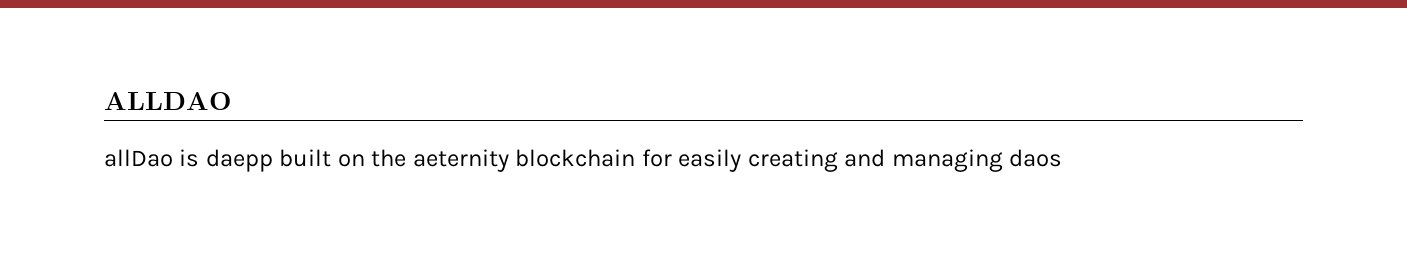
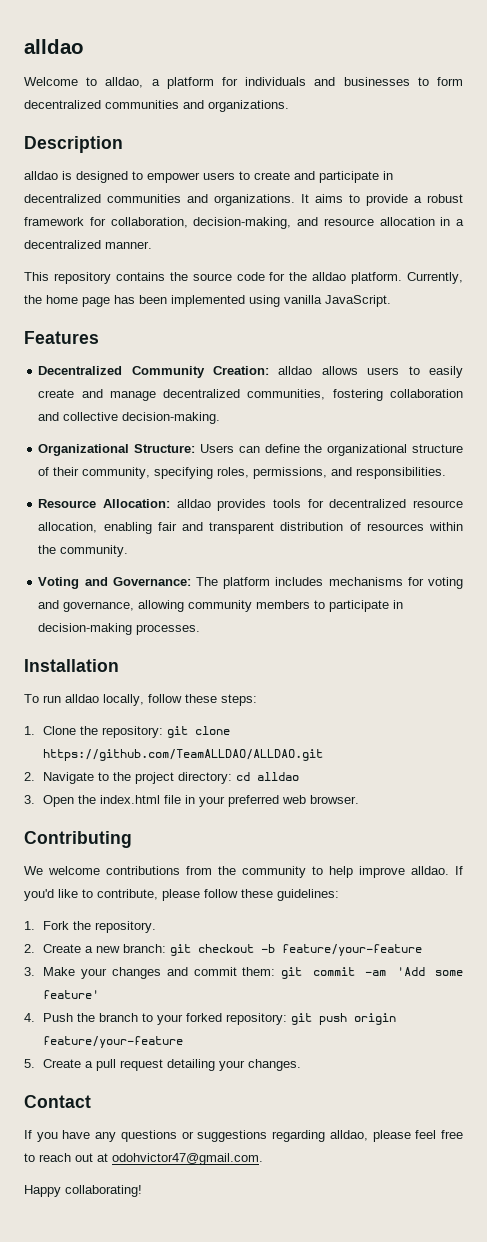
[104,92,231,110] [104,149,1063,172] ALLDAO // allDao is daepp built on the aeternity blockchain for easily creating and managing daos -> [24,39,84,54] [24,77,463,89] [24,100,289,112] [24,136,123,153] [24,171,393,183] [24,194,463,206] [24,217,464,229] [24,240,152,249] [24,272,463,284] [24,295,391,307] [24,331,99,344] [38,366,463,378] [38,389,463,401] [38,412,221,424] [38,444,463,456] [38,467,447,479] [38,499,463,511] [38,522,463,534] [38,545,129,557] [38,577,463,589] [38,600,404,612] [38,623,201,635] [24,659,119,672] [24,694,257,706] [24,726,230,738] [42,749,323,761] [24,772,299,784] [24,795,359,807] [24,831,132,848] [24,866,463,878] [24,889,339,901] [24,921,156,933] [24,944,422,956] [24,967,464,979] [42,990,99,999] [24,1013,396,1025] [42,1036,183,1048] [24,1059,301,1071] [24,1095,91,1108] [24,1130,464,1142] [24,1153,263,1165] [24,1185,142,1197] alldao // Welcome to alldao, a platform for individuals and businesses to form decentralized communities and organizations. // Description // alldao is designed to empower users to create and participate in decentralized communities and organizations. It aims to provide a robust framework for collaboration, decision-making, and resource allocation in a decentralized manner. // This repository contains the source code for the alldao platform. Currently, the home page has been implemented using vanilla JavaScript. // Features // Decentralized Community Creation: alldao allows users to easily create and manage decentralized communities, fostering collaboration and collective decision-making. // Organizational Structure: Users can define the organizational structure of their community, specifying roles, permissions, and responsibilities. // Resource Allocation: alldao provides tools for decentralized resource allocation, enabling fair and transparent distribution of resources within the community. // Voting and Governance: The platform includes mechanisms for voting and governance, allowing community members to participate in decision-making processes. // Installation // To run alldao locally, follow these steps: // 1. Clone the repository: git clone https://github.com/TeamALLDAO/ALLDAO.git // 2. Navigate to the project directory: cd alldao // 3. Open the index.html file in your preferred web browser. // Contributing // We welcome contributions from the community to help improve alldao. If you'd like to contribute, please follow these guidelines: // 1. Fork the repository. // 2. Create a new branch: git checkout -b feature/your-feature // 3. Make your changes and commit them: git commit -am 'Add some feature' // 4. Push the branch to your forked repository: git push origin feature/your-feature // 5. Create a pull request detailing your changes. // Contact // If you have any questions or suggestions regarding alldao, please feel free to reach out at odohvictor47@gmail.com. // Happy collaborating!

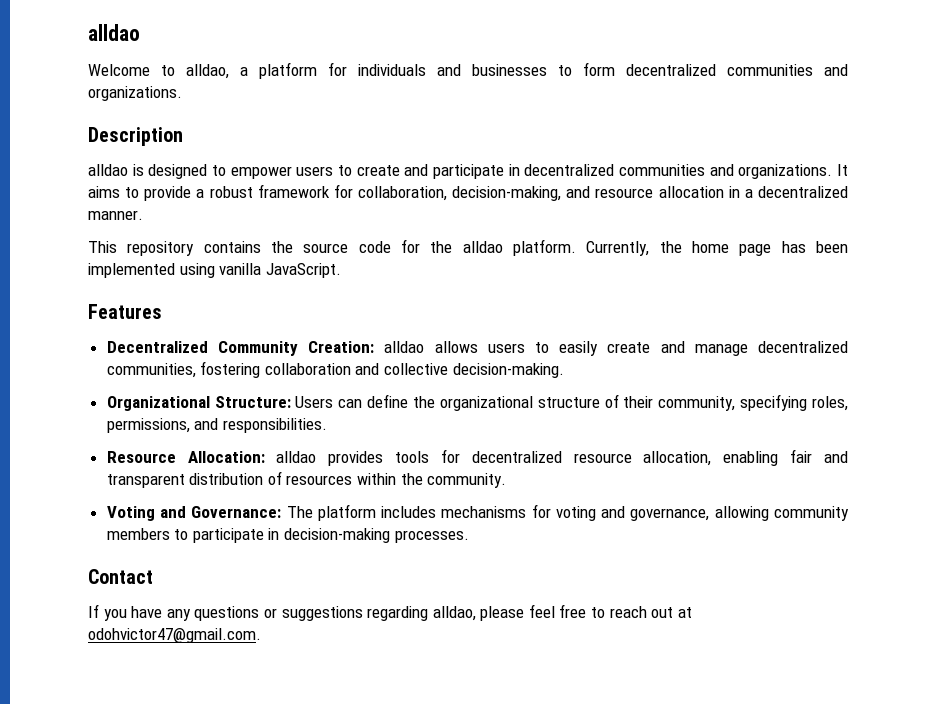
[24,659,119,672] [24,694,257,706] [24,726,230,738] [42,749,323,761] [24,772,299,784] [24,795,359,807] [24,831,132,848] [24,866,463,878] [24,889,339,901] [24,921,156,933] [24,944,422,956] [24,967,464,979] [42,990,99,999] [24,1013,396,1025] [42,1036,183,1048] [24,1059,301,1071] // Installation // To run alldao locally, follow these steps: // 1. Clone the repository: git clone https://github.com/TeamALLDAO/ALLDAO.git // 2. Navigate to the project directory: cd alldao // 3. Open the index.html file in your preferred web browser. // Contributing // We welcome contributions from the community to help improve alldao. If you'd like to contribute, please follow these guidelines: // 1. Fork the repository. // 2. Create a new branch: git checkout -b feature/your-feature // 3. Make your changes and commit them: git commit -am 'Add some feature' // 4. Push the branch to your forked repository: git push origin feature/your-feature // 5. Create a pull request detailing your changes. -> (469, 536) none
[24,1185,142,1197] // Happy collaborating! -> (261, 635) none

